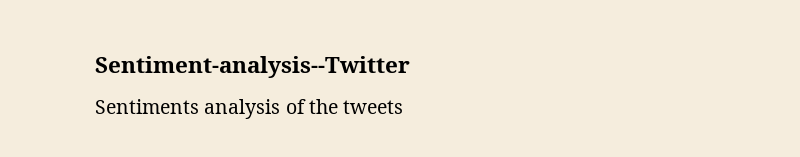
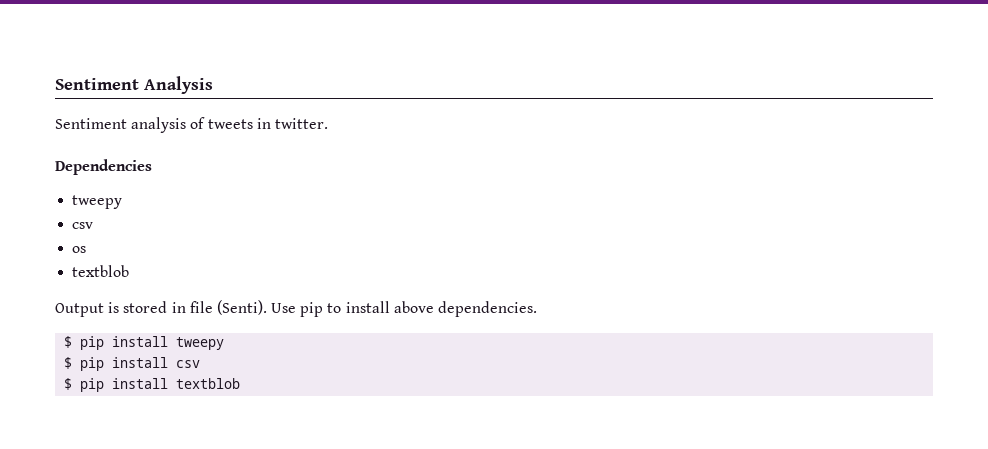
[95,56,410,78] [95,99,404,119] Sentiment-analysis--Twitter // Sentiments analysis of the tweets -> [55,76,213,94] [55,117,328,133] [55,159,152,175] [72,195,123,209] [72,222,94,229] [72,246,87,253] [72,265,130,277] [55,300,538,317] [64,336,225,350] [64,357,201,371] [64,378,241,392] Sentiment Analysis // Sentiment analysis of tweets in twitter. // Dependencies // tweepy // csv // os // textblob // Output is stored in file (Senti). Use pip to install above dependencies. // $ pip install tweepy // $ pip install csv // $ pip install textblob

